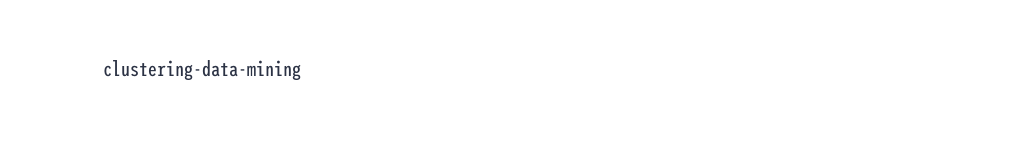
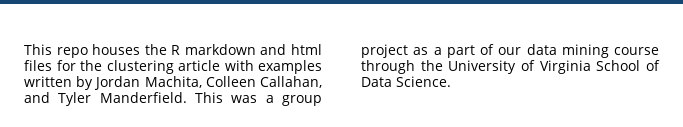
[103,60,301,81] clustering-data-mining -> [24,44,322,58] [24,60,322,74] [24,76,322,90] [24,92,322,106] [361,44,659,58] [361,60,660,74] [361,76,451,87] This repo houses the R markdown and html files for the clustering article with examples written by Jordan Machita, Colleen Callahan, and Tyler Manderfield. This was a group project as a part of our data mining course through the University of Virginia School of Data Science.

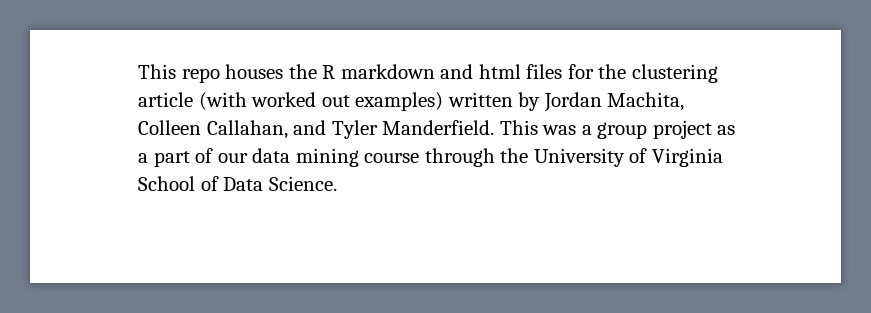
[224,60,322,74] with examples -> [198,92,444,111] (with worked out examples)

